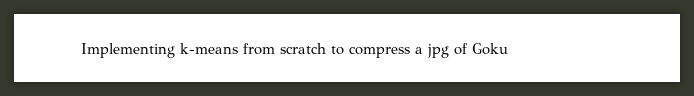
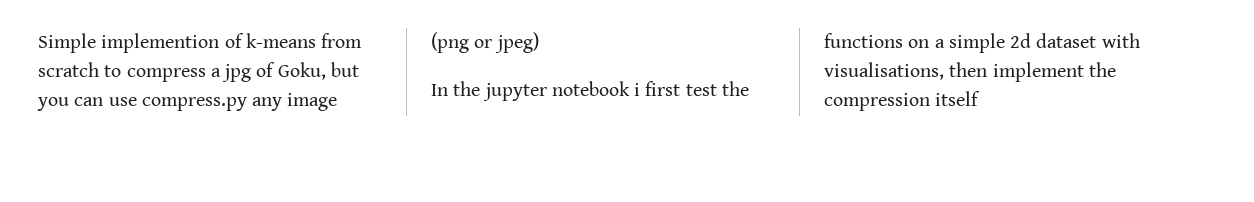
[81,43,175,58] Implementing -> [38,33,244,53] Simple implemention of
[472,43,508,55] Goku -> [277,62,359,80] [37,93,338,111] [431,32,539,53] [431,81,749,101] [824,33,1140,53] [824,62,1116,82] [824,91,981,111] Goku, but you can use compress.py any image (png or jpeg) // In the jupyter notebook i first test the functions on a simple 2d dataset with visualisations, then implement the compression itself

